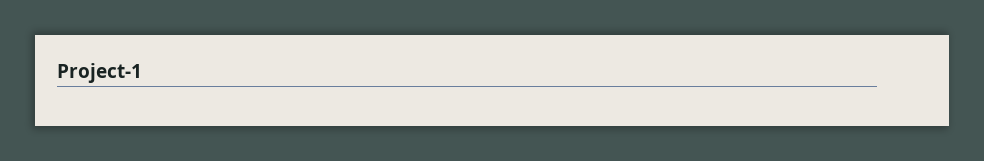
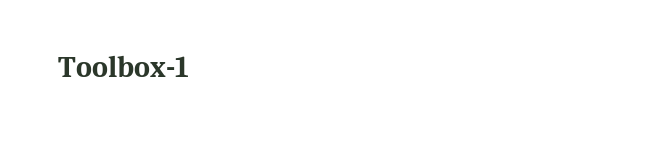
[57,63,142,83] Project-1 -> [58,55,189,77] Toolbox-1

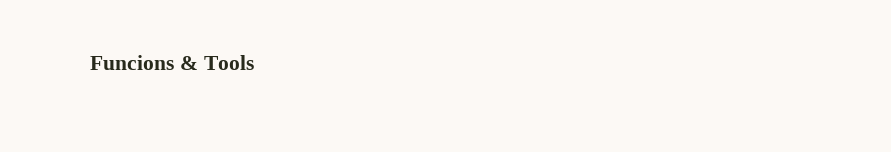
[58,55,189,77] Toolbox-1 -> [90,55,254,70] Funcions & Tools

